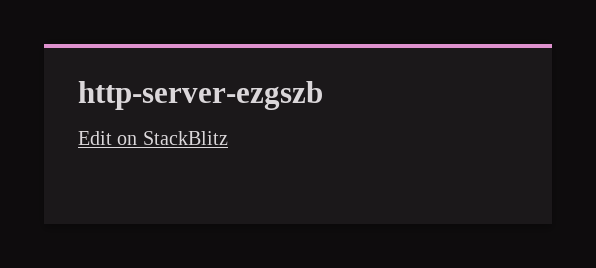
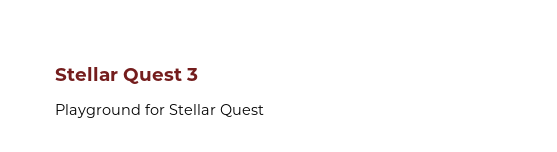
[78,81,323,110] [78,131,228,145] http-server-ezgszb // Edit on StackBlitz -> [55,67,198,84] [55,104,264,118] Stellar Quest 3 // Playground for Stellar Quest

